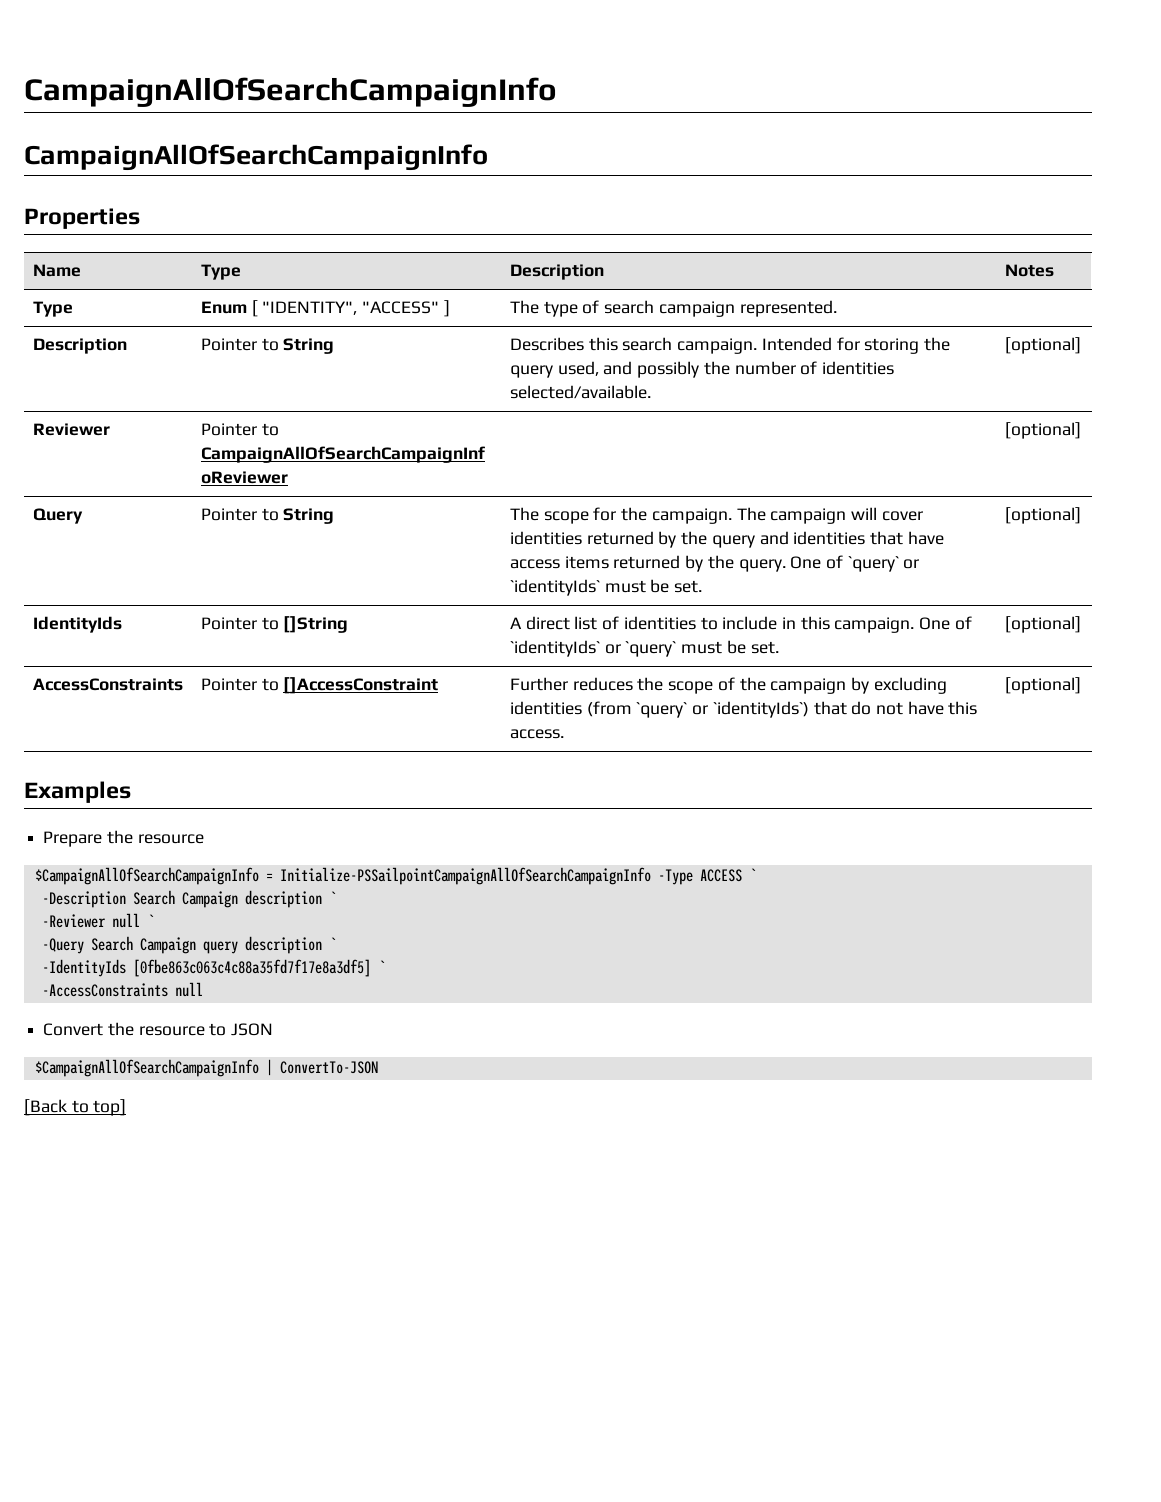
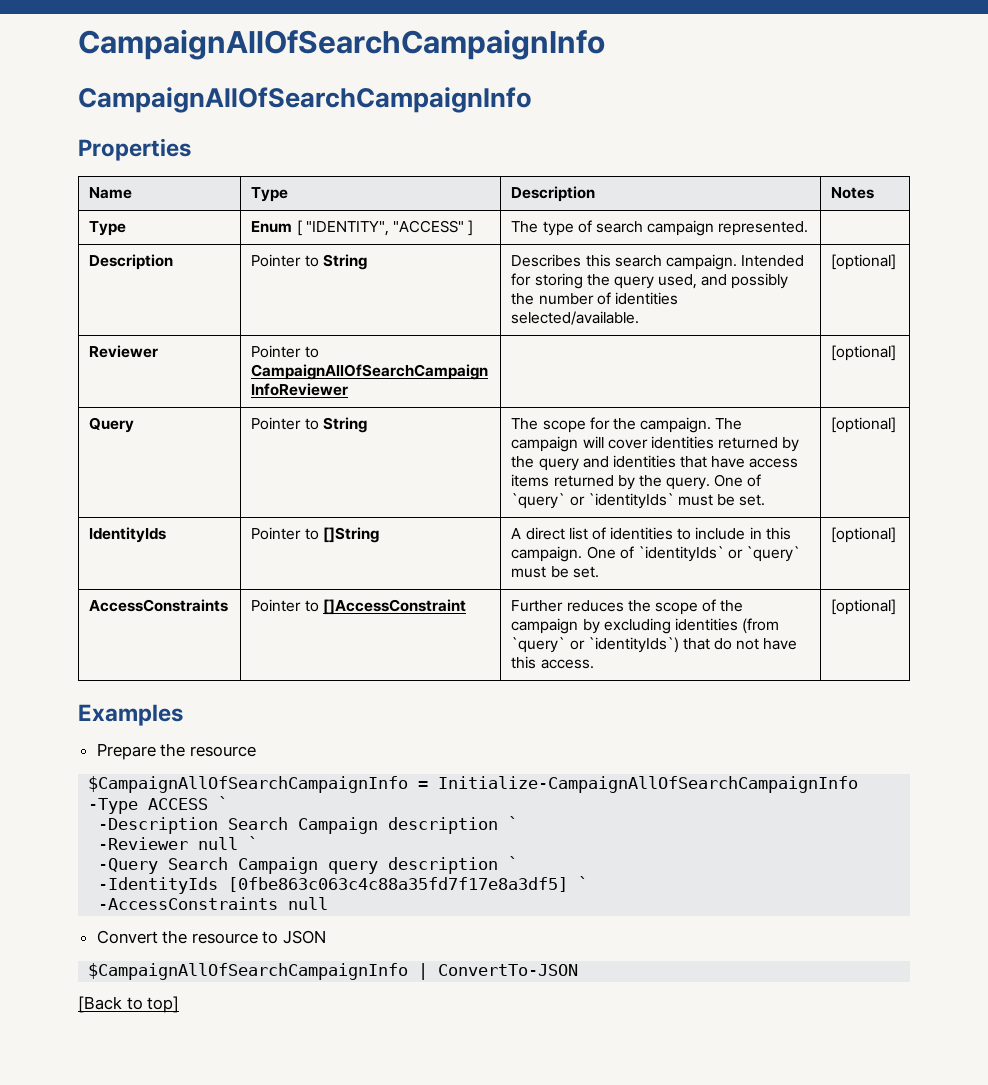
[279,867,651,885] Initialize-PSSailpointCampaignAllOfSearchCampaignInfo -> [438,776,859,793] Initialize-CampaignAllOfSearchCampaignInfo

